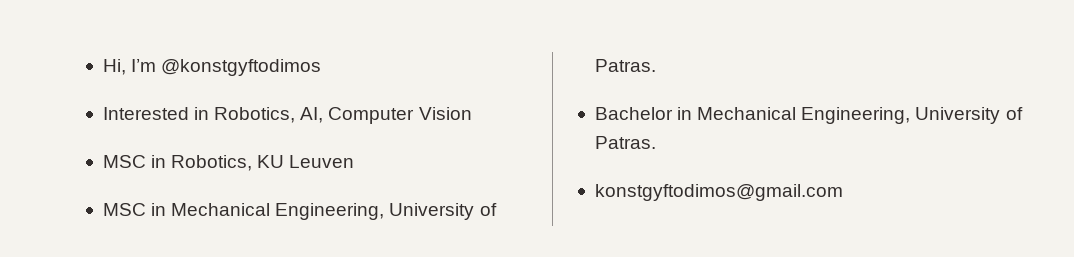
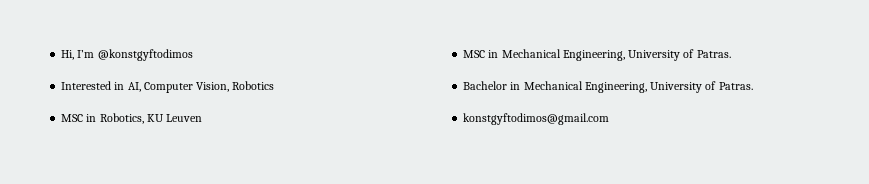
[214,107,296,123] Robotics, -> (125, 86) none
[418,107,472,120] Vision -> [196,81,275,92] Vision, Robotics

